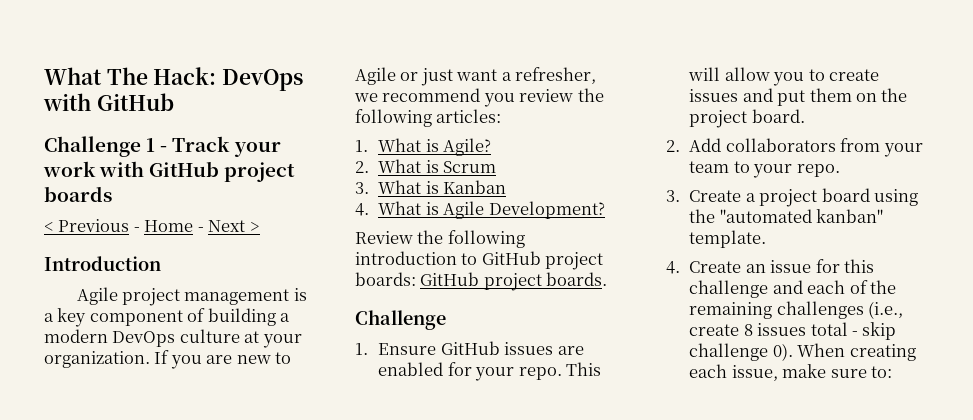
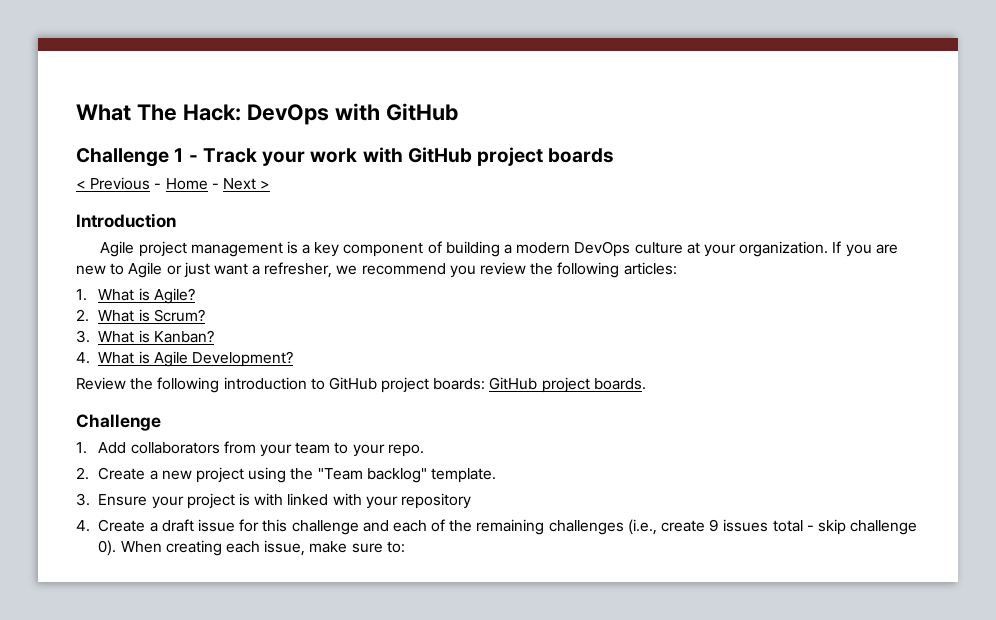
[443,161,497,173] Scrum -> [153,309,205,322] Scrum?
[443,180,507,194] Kanban -> [153,330,214,343] Kanban?
[378,341,584,355] [378,362,601,381] [688,67,879,86] [689,88,908,106] [689,109,805,128] [666,140,680,152] Ensure GitHub issues are enabled for your repo. This will allow you to create issues and put them on the project board. // 2. -> (87, 448) none
[666,188,918,207] [689,209,884,223] [689,230,767,248] [666,261,766,274] 3. Create a project board using the "automated kanban" template. // 4. Create an -> [76,467,496,483] [76,493,471,509] [76,519,194,532] 2. Create a new project using the "Team backlog" template. // 3. Ensure your project is with linked with your repository // 4. Create a draft
[743,324,753,336] 8 -> [709,519,720,532] 9

